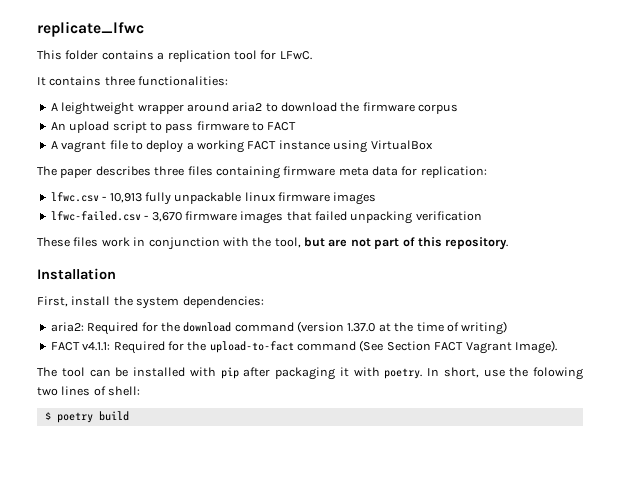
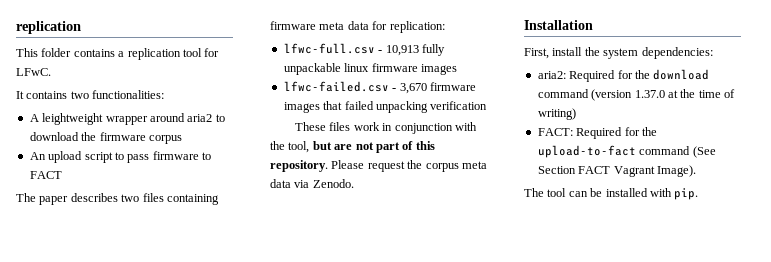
[37,21,144,37] replicate_lfwc -> [16,21,81,34] replication
[104,76,135,86] three -> [70,91,89,99] two
[50,140,433,153] // A vagrant file to deploy a working FACT instance using VirtualBox -> (62, 175) none
[154,166,185,176] three -> [121,194,140,202] two
[50,192,99,202] lfwc.csv -> [283,43,375,54] lfwc-full.csv
(509, 243) none -> [331,160,487,172] [270,179,354,188] Please request the corpus meta data via Zenodo.
[50,342,111,351] FACT v4.1.1: -> [537,128,573,136] FACT:
[220,367,583,380] [37,386,141,396] [44,411,129,423] pip after packaging it with poetry. In short, use the folowing two lines of shell: // $ poetry build -> [674,188,699,200] pip.

